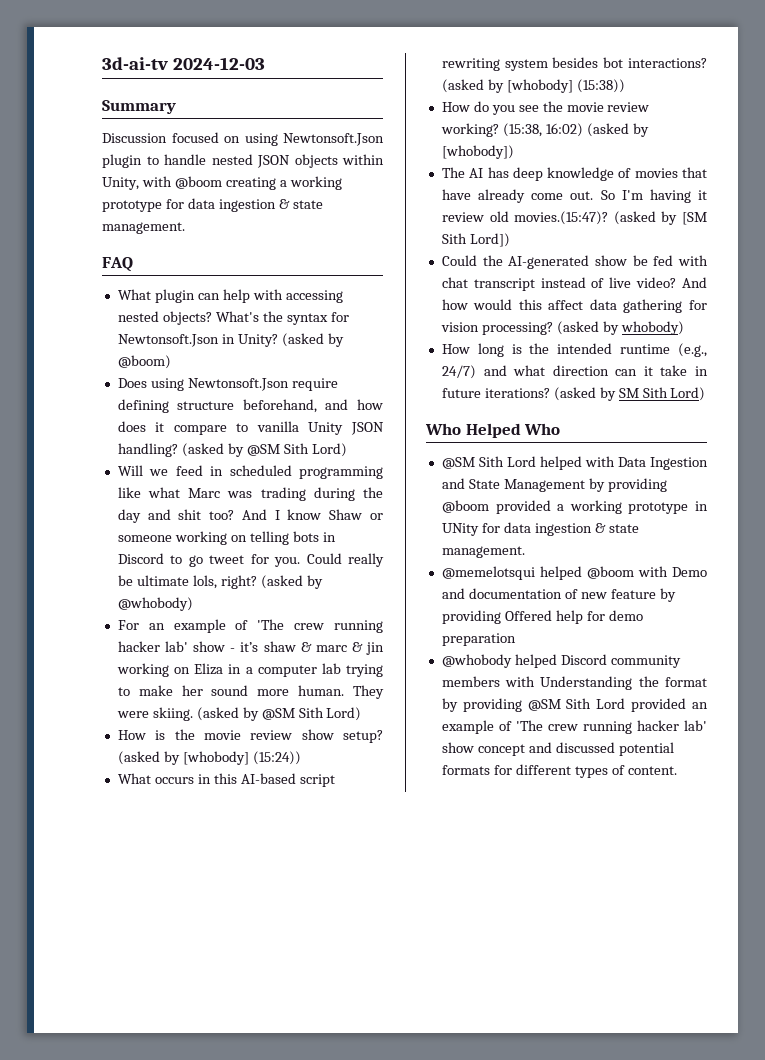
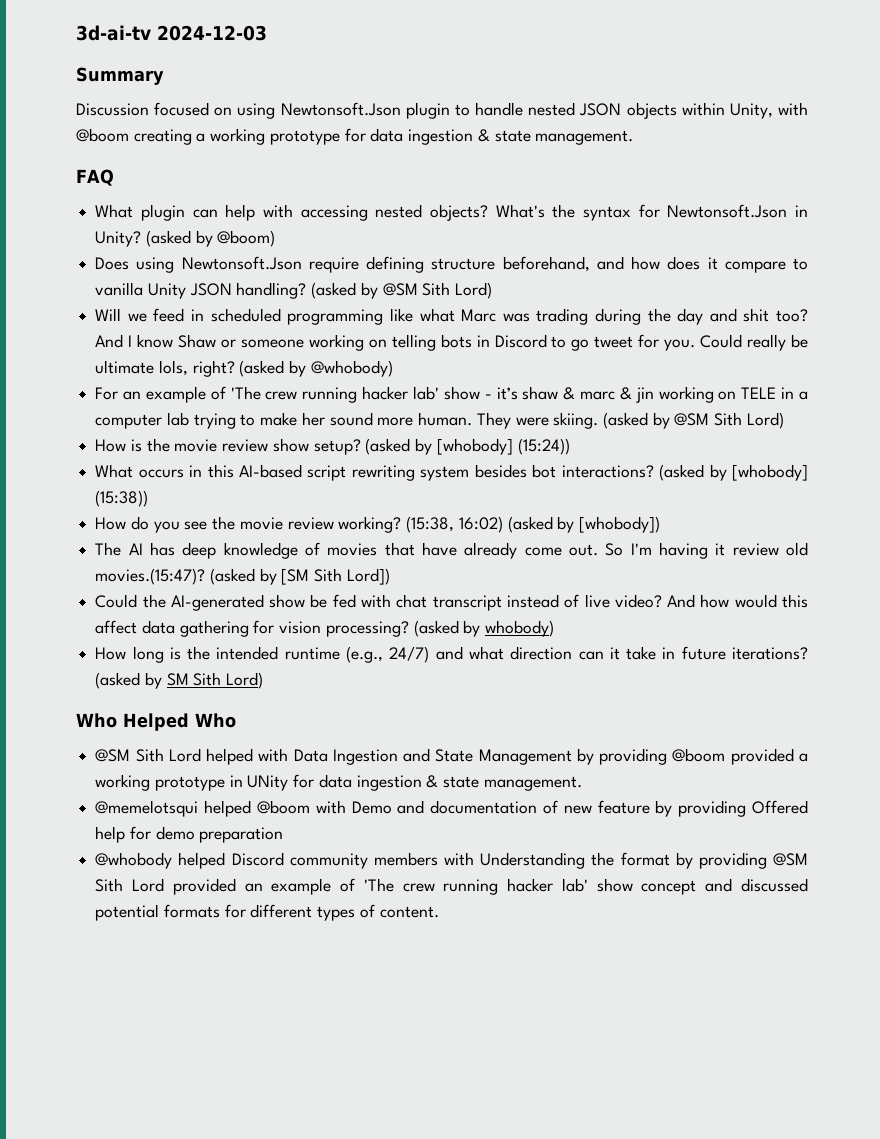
[194,663,224,675] Eliza -> [741,387,777,399] TELE

